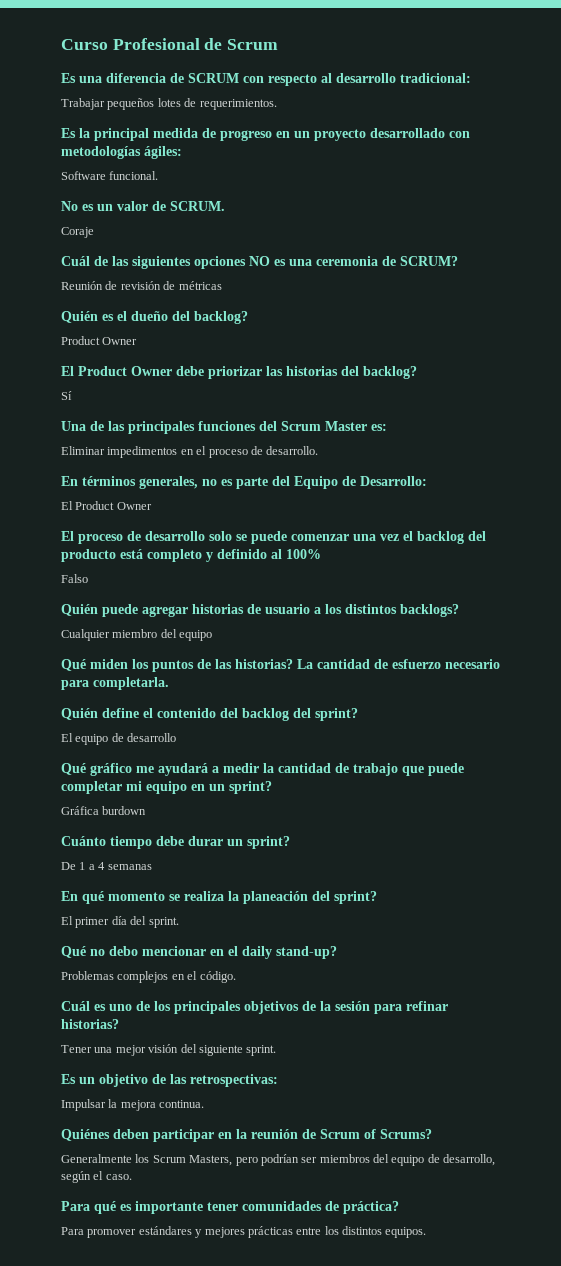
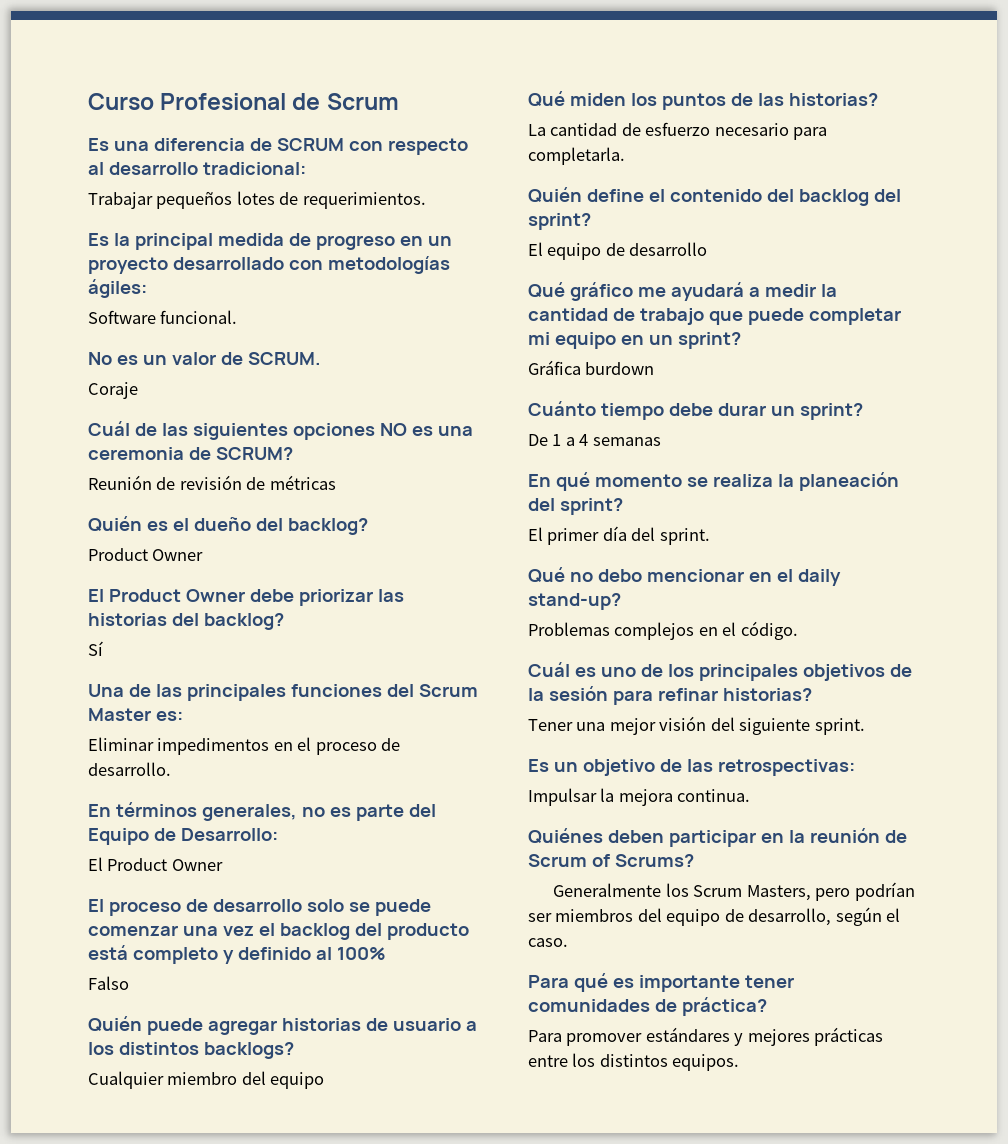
(293, 664) none -> (878, 99) //

